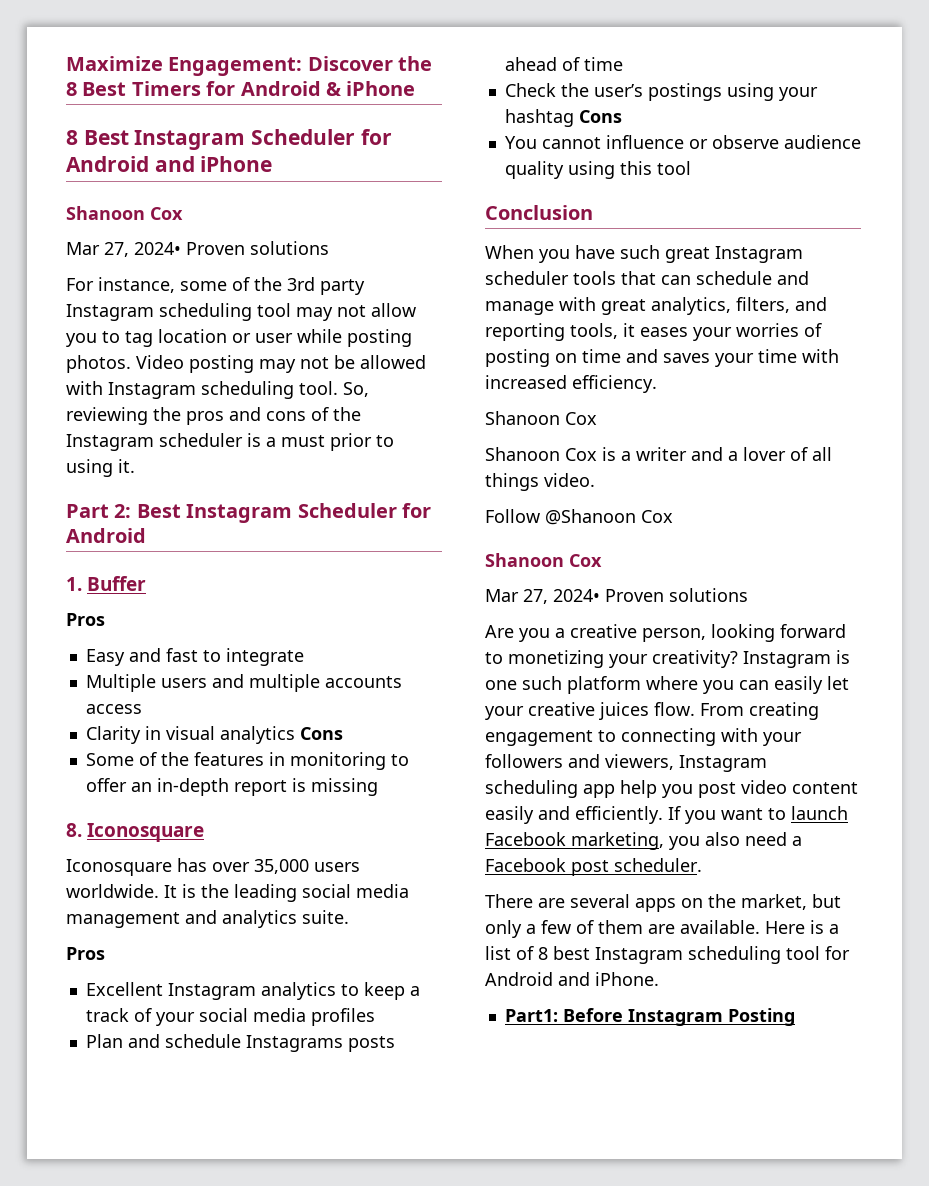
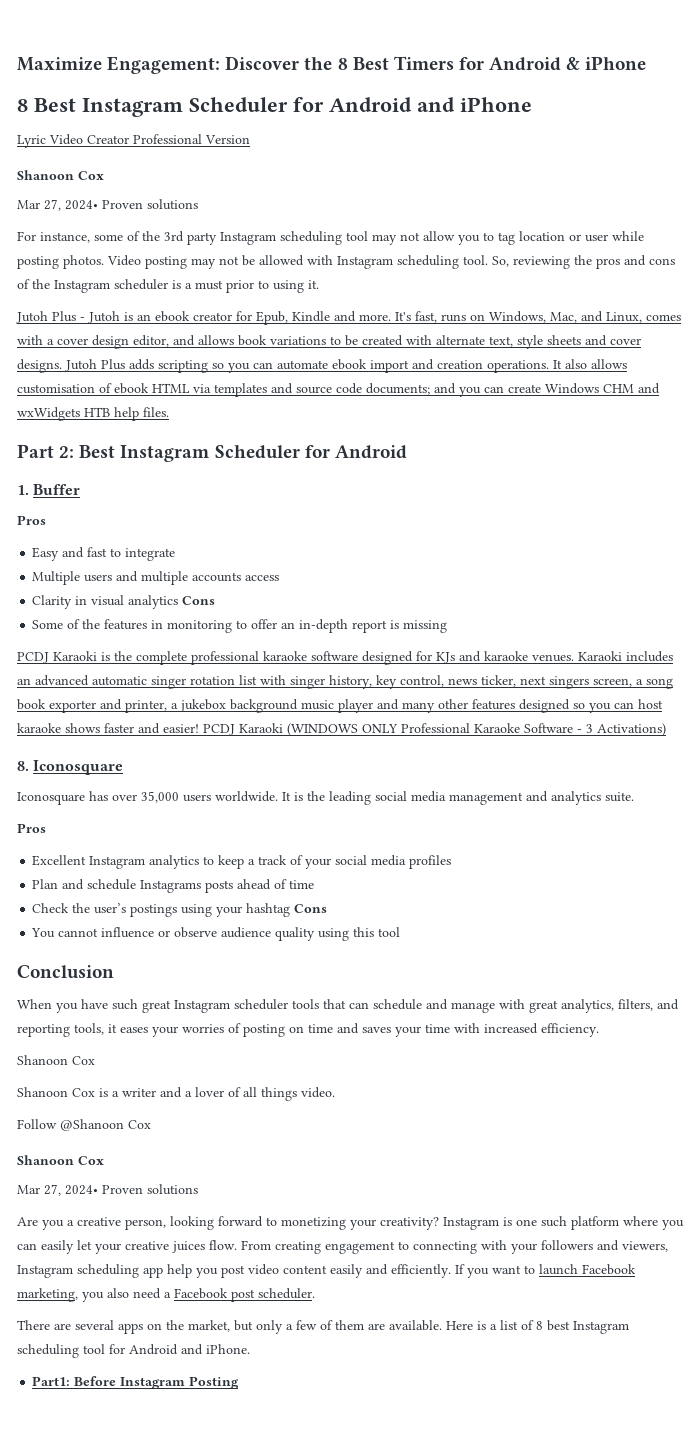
(273, 164) none -> [17,134,250,148] // Lyric Video Creator Professional Version
(135, 466) none -> [16,311,681,325] [17,335,641,349] [17,359,627,373] [17,383,660,397] [17,407,169,421] // Jutoh Plus - Jutoh is an ebook creator for Epub, Kindle and more. It's fast, runs on Windows, Mac, and Linux, comes with a cover design editor, and allows book variations to be created with alternate text, style sheets and cover designs. Jutoh Plus adds scripting so you can automate ebook import and creation operations. It also allows customisation of ebook HTML via templates and source code documents; and you can create Windows CHM and wxWidgets HTB help files.
(378, 787) none -> [17,651,673,665] [17,675,673,689] [17,699,663,713] [17,723,666,736] // PCDJ Karaoki is the complete professional karaoke software designed for KJs and karaoke venues. Karaoki includes an advanced automatic singer rotation list with singer history, key control, news ticker, next singers screen, a song book exporter and printer, a jukebox background music player and many other features designed so you can host karaoke shows faster and easier! PCDJ Karaoki (WINDOWS ONLY Professional Karaoke Software - 3 Activations)

